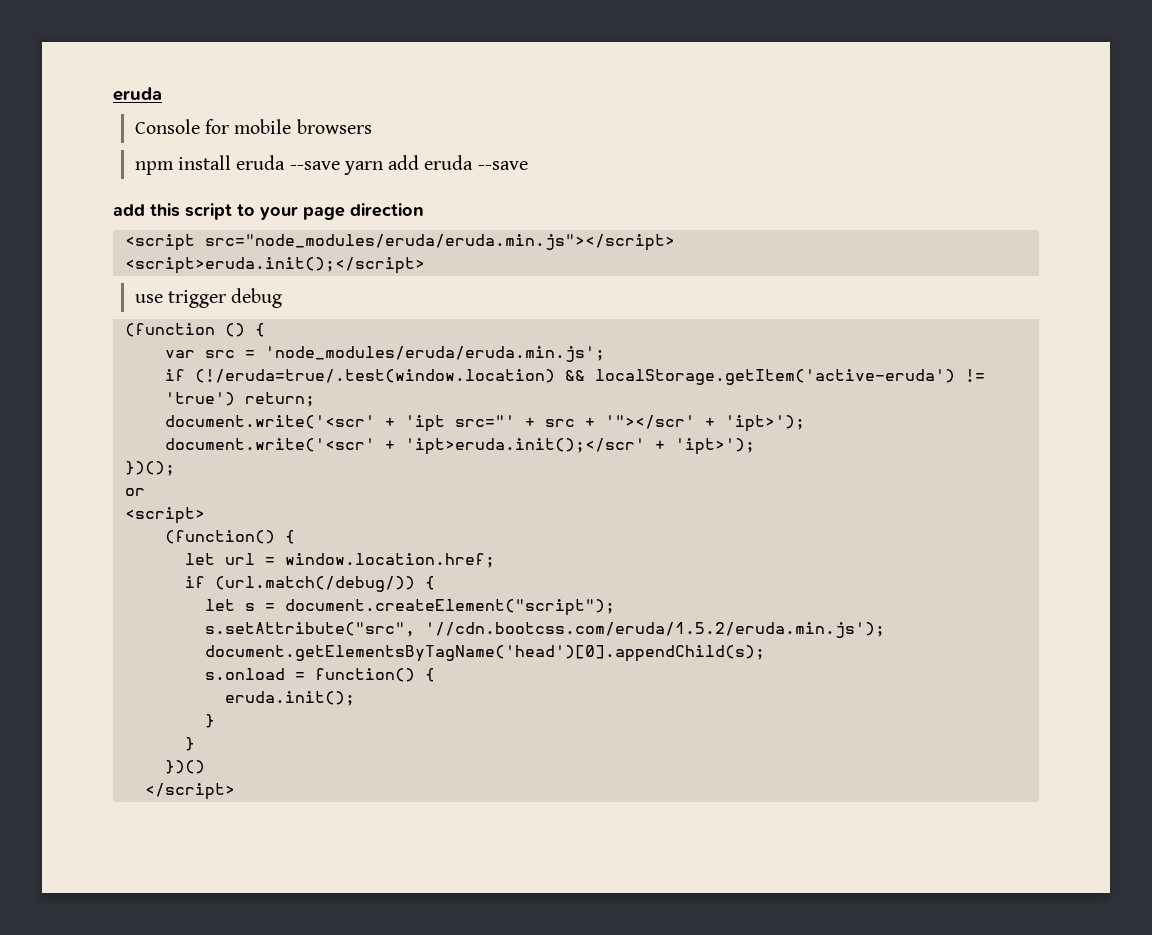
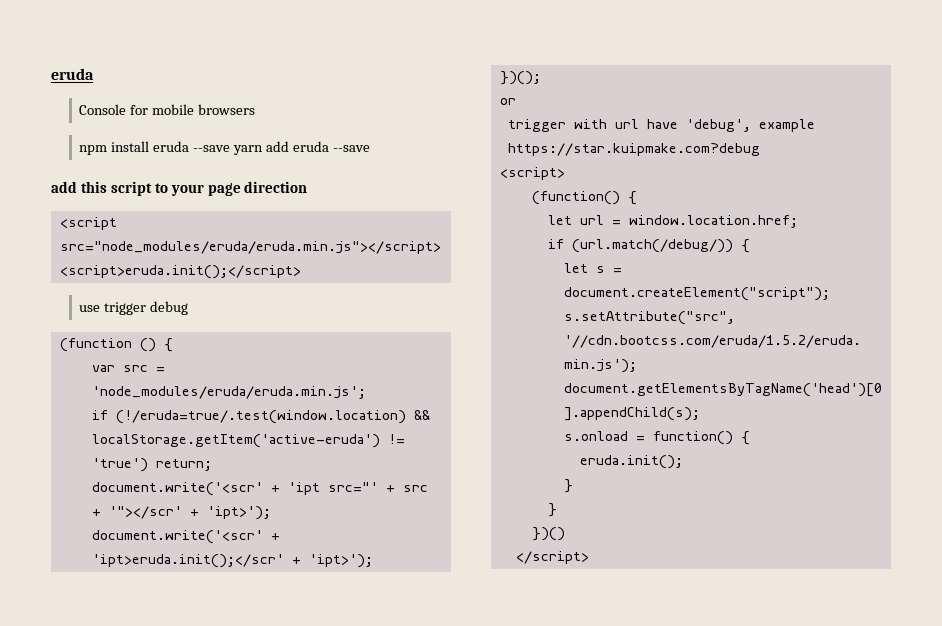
(145, 492) none -> [507,119,815,132] [507,143,760,156] // trigger with url have 'debug', example https://star.kuipmake.com?debug

